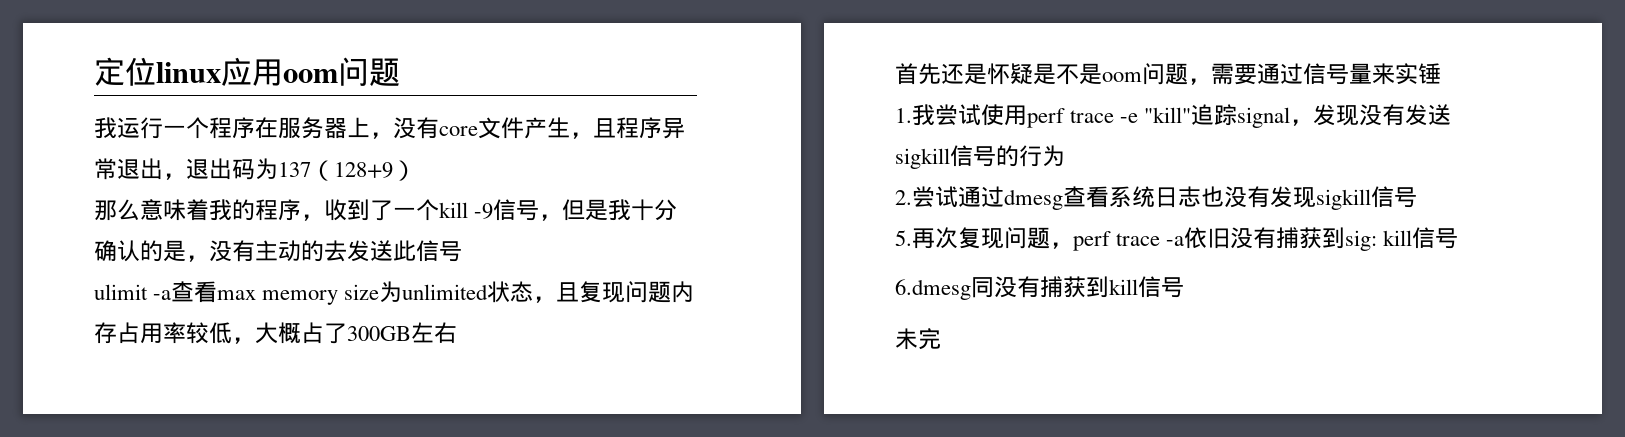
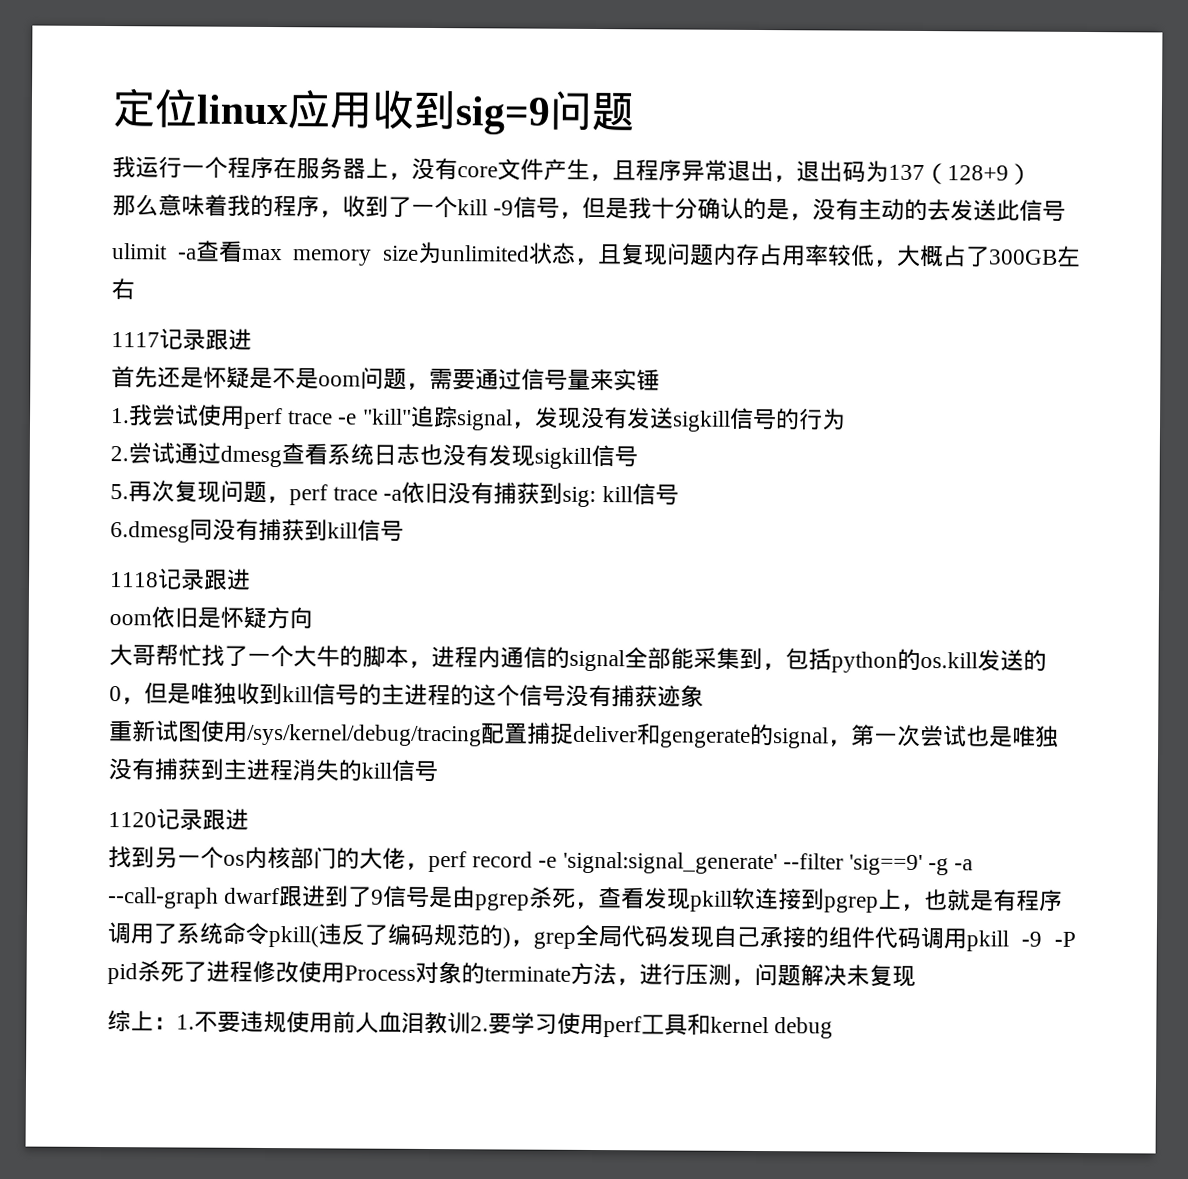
[283,69,338,83] oom -> [371,90,551,135] 收到sig=9
(457, 332) none -> [111,328,252,351] // 1117记录跟进
[895,328,941,350] 未完 -> [110,568,251,591] [109,606,313,630] [109,644,1047,673] [109,682,704,708] [109,720,1059,749] [108,758,438,783] [108,808,249,831] [108,846,974,876] [108,885,1064,913] [107,922,1076,952] [107,960,916,987] [107,1010,834,1039] 1118记录跟进 // oom依旧是怀疑方向 // 大哥帮忙找了一个大牛的脚本，进程内通信的signal全部能采集到，包括python的os.kill发送的0，但是唯独收到kill信号的主进程的这个信号没有捕获迹象 // 重新试图使用/sys/kernel/debug/tracing配置捕捉deliver和gengerate的signal，第一次尝试也是唯独没有捕获到主进程消失的kill信号 // 1120记录跟进 // 找到另一个os内核部门的大佬，perf record -e 'signal:signal_generate' --filter 'sig==9' -g -a --call-graph dwarf跟进到了9信号是由pgrep杀死，查看发现pkill软连接到pgrep上，也就是有程序调用了系统命令pkill(违反了编码规范的)，grep全局代码发现自己承接的组件代码调用pkill -9 -P pid杀死了进程修改使用Process对象的terminate方法，进行压测，问题解决未复现 // 综上：1.不要违规使用前人血泪教训2.要学习使用perf工具和kernel debug

